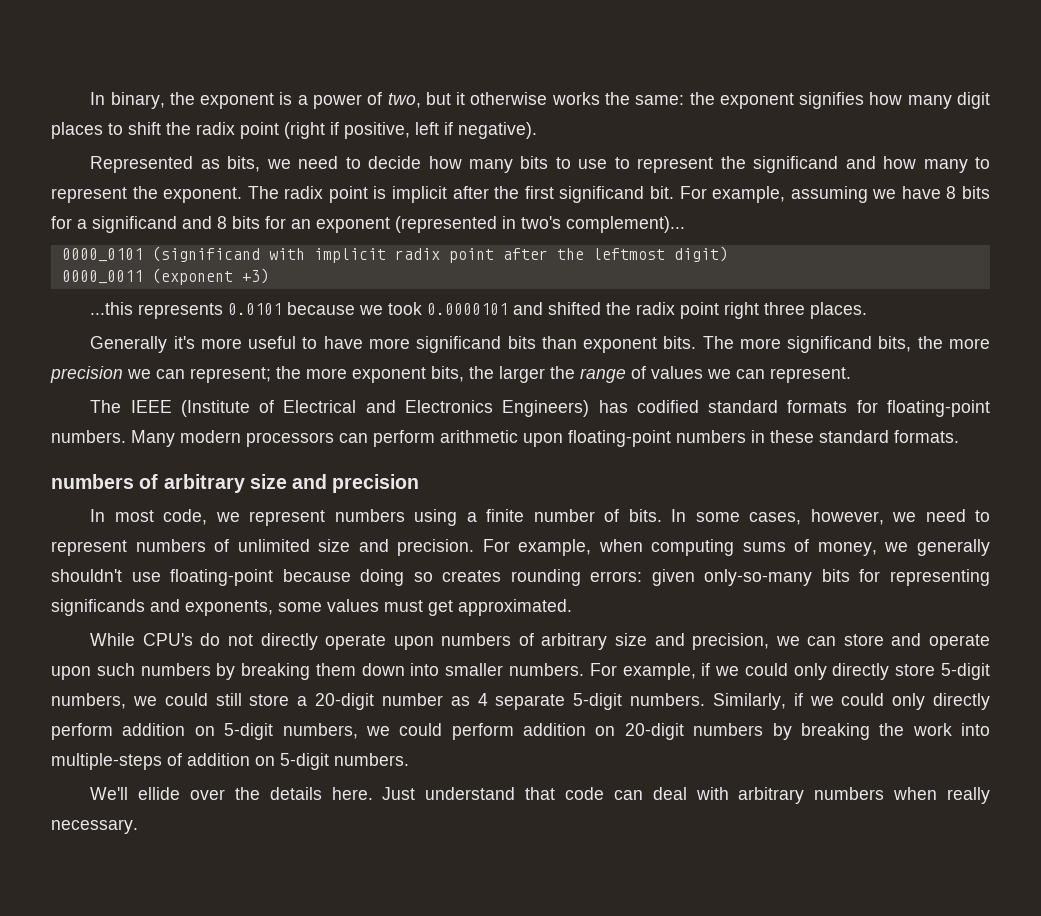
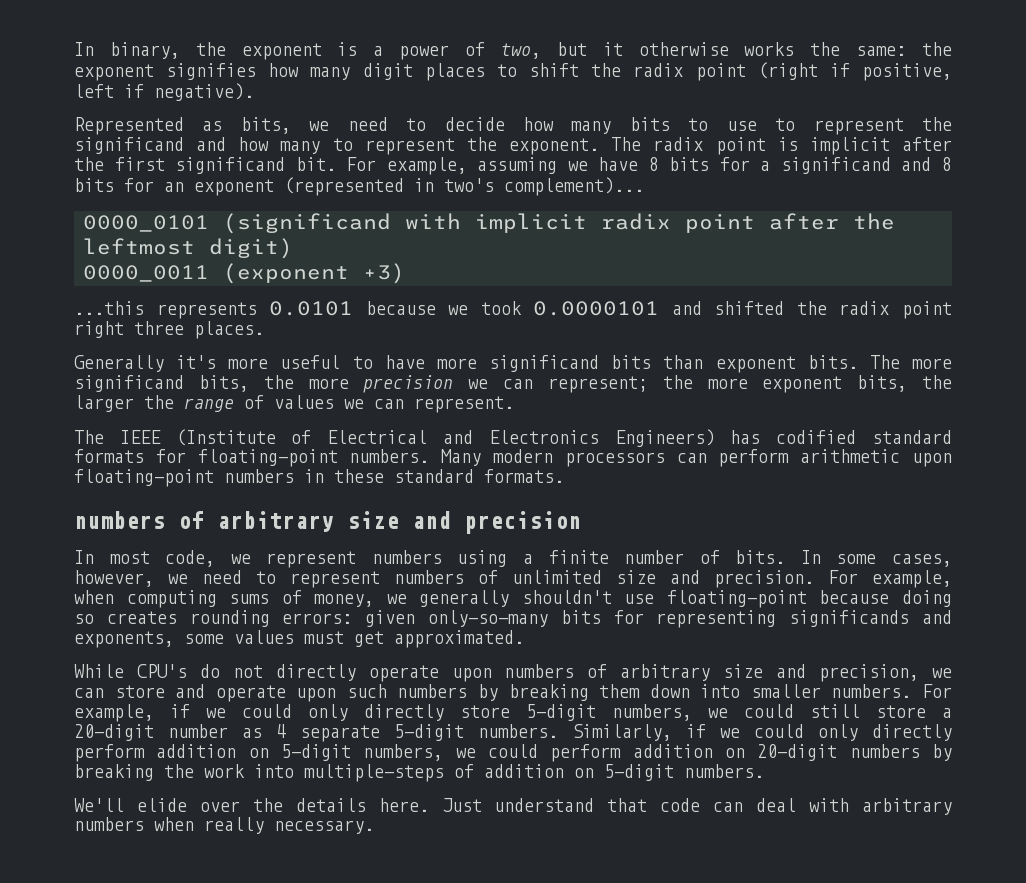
[138,787,181,800] ellide -> [136,798,187,812] elide

